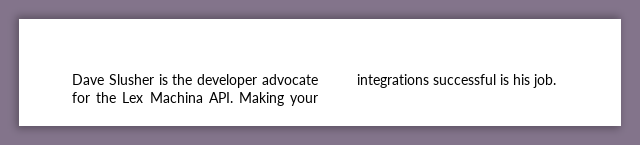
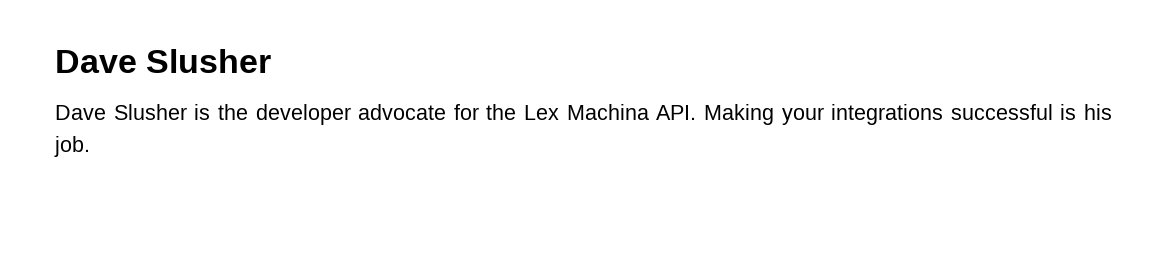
[72,74,154,85] Dave Slusher -> [55,49,272,73] [55,104,187,120] Dave Slusher // Dave Slusher

